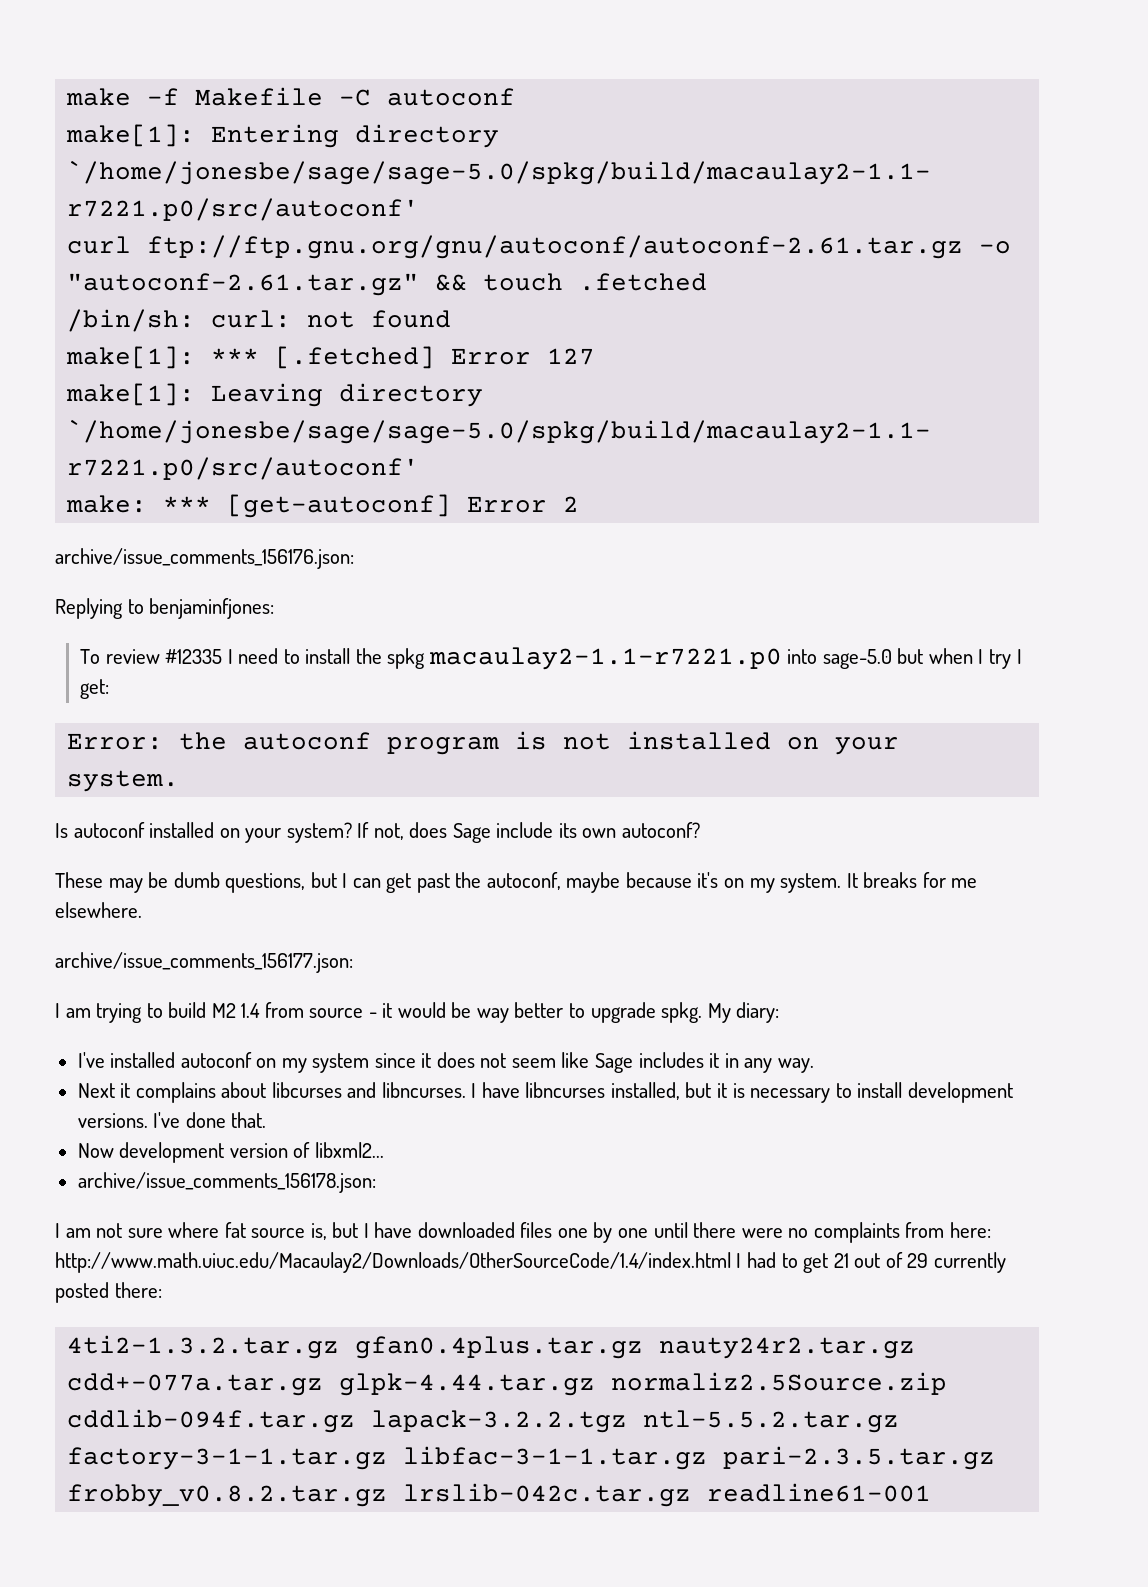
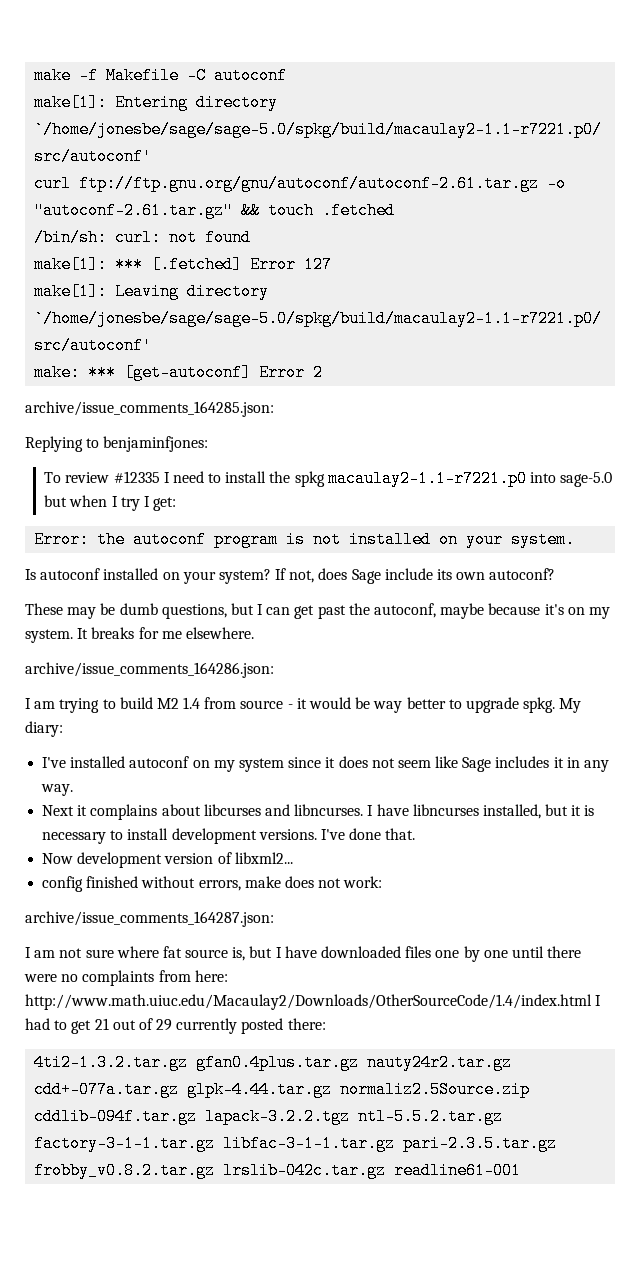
[55,548,354,569] archive/issue_comments_156176.json: -> [25,401,274,417] archive/issue_comments_164285.json:
[55,952,353,973] archive/issue_comments_156177.json: -> [25,662,274,678] archive/issue_comments_164286.json:
[77,1172,376,1193] archive/issue_comments_156178.json: -> [42,876,383,892] [25,911,274,927] config finished without errors, make does not work: // archive/issue_comments_164287.json:

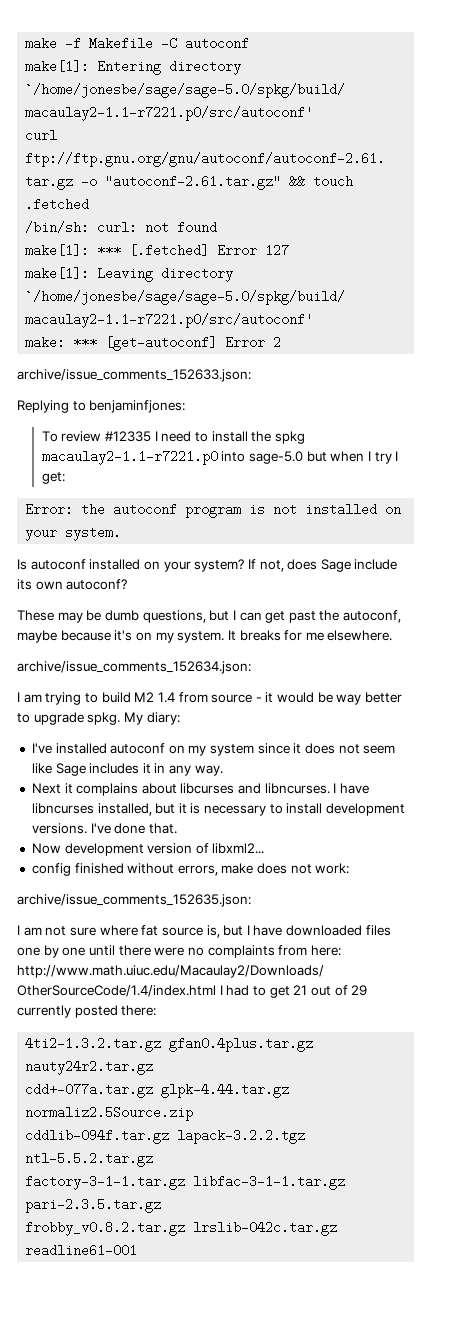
[25,401,274,417] archive/issue_comments_164285.json: -> [17,369,251,382] archive/issue_comments_152633.json:
[25,662,274,678] archive/issue_comments_164286.json: -> [17,661,251,674] archive/issue_comments_152634.json:
[25,911,274,927] archive/issue_comments_164287.json: -> [17,894,251,907] archive/issue_comments_152635.json:

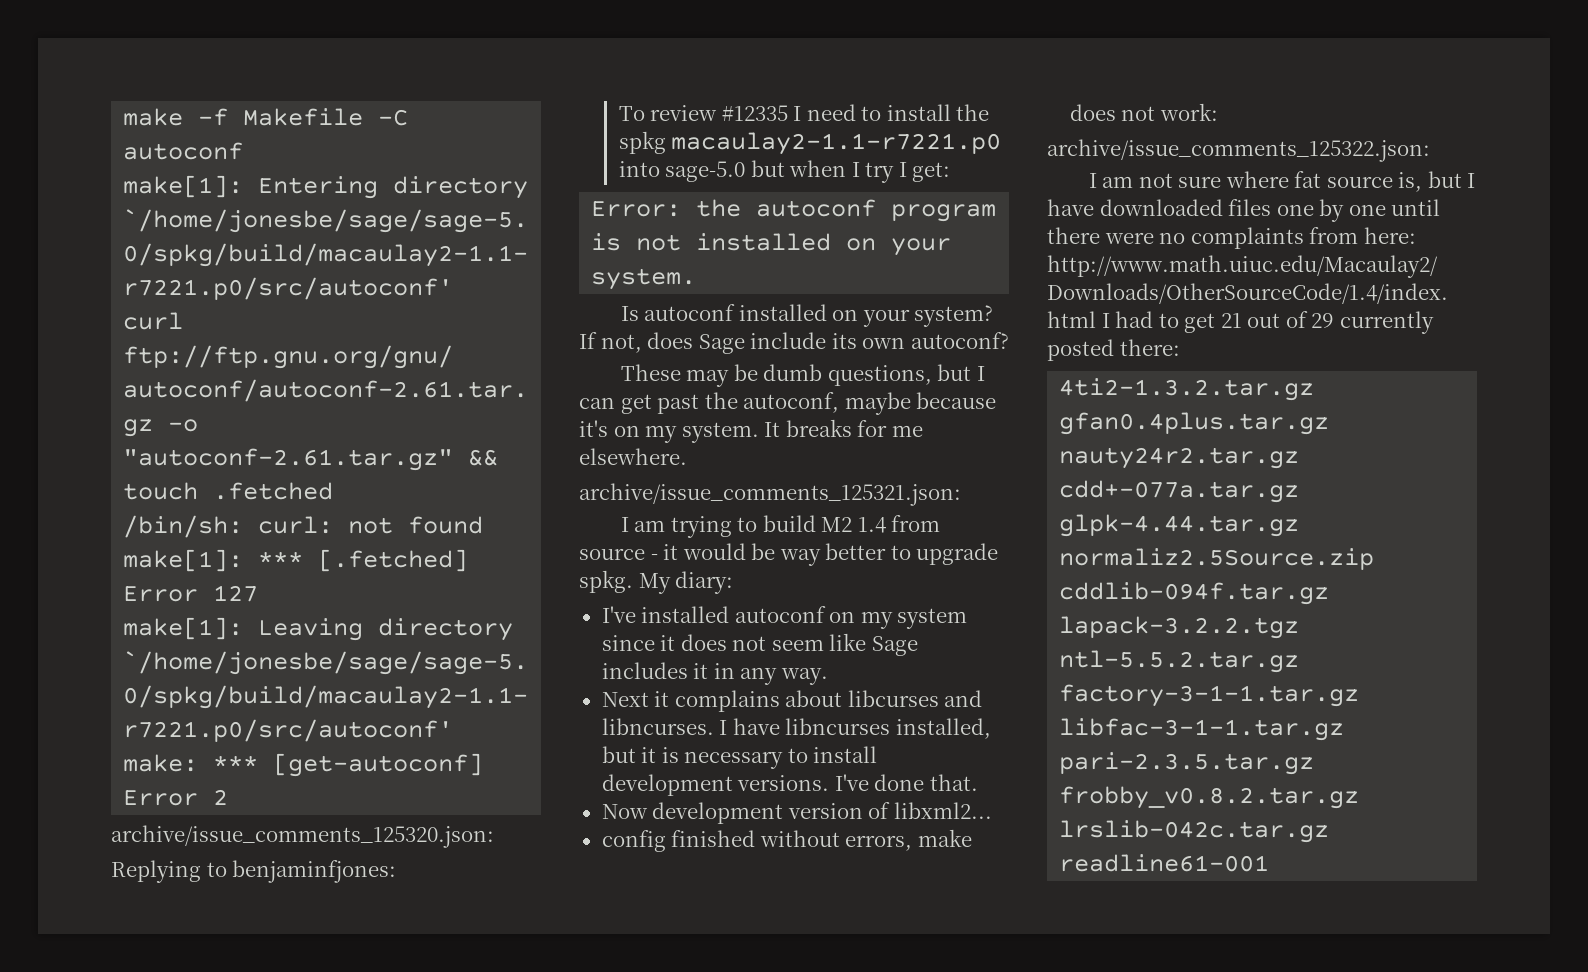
[17,369,251,382] archive/issue_comments_152633.json: -> [111,825,494,848] archive/issue_comments_125320.json:
[17,661,251,674] archive/issue_comments_152634.json: -> [579,483,961,506] archive/issue_comments_125321.json:
[17,894,251,907] archive/issue_comments_152635.json: -> [1047,139,1430,162] archive/issue_comments_125322.json:

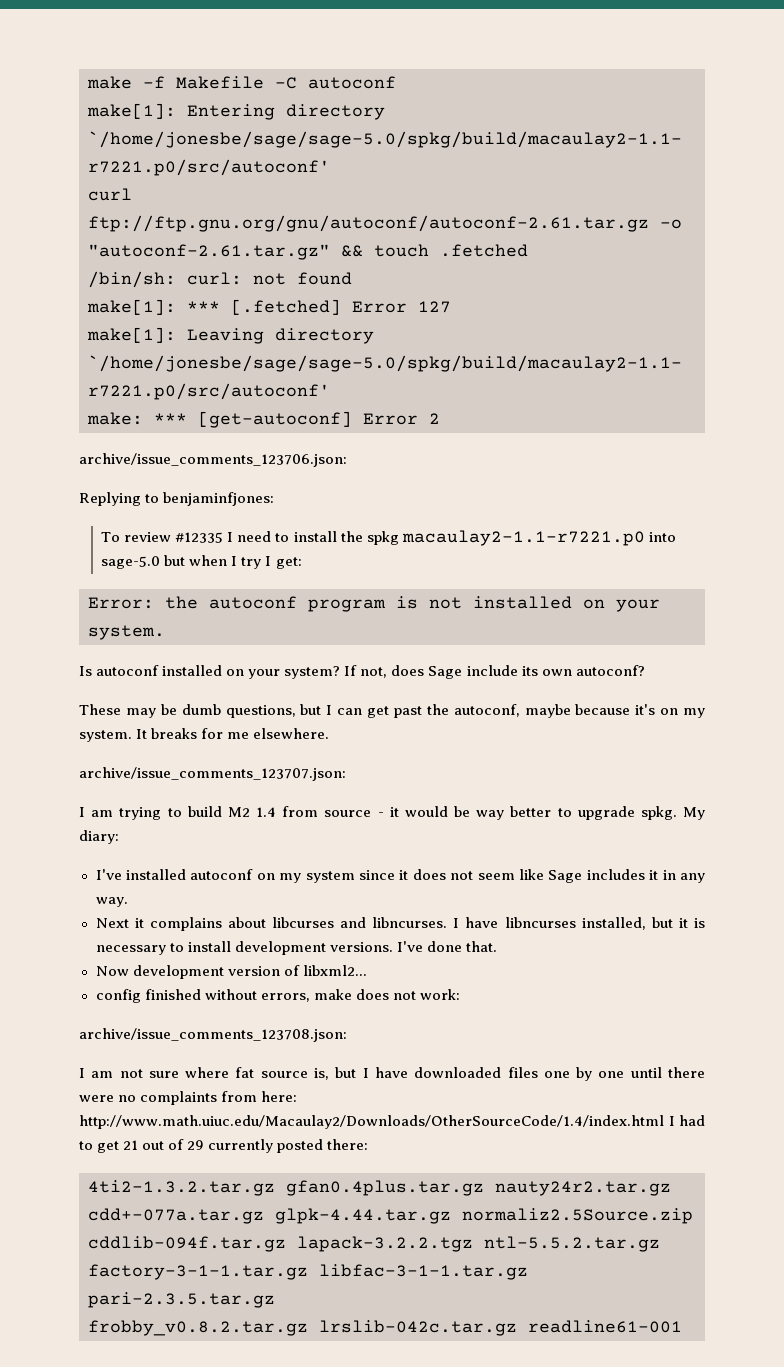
[111,825,494,848] archive/issue_comments_125320.json: -> [79,453,347,467] archive/issue_comments_123706.json:
[579,483,961,506] archive/issue_comments_125321.json: -> [79,767,346,781] archive/issue_comments_123707.json:
[1047,139,1430,162] archive/issue_comments_125322.json: -> [79,1028,347,1042] archive/issue_comments_123708.json:

